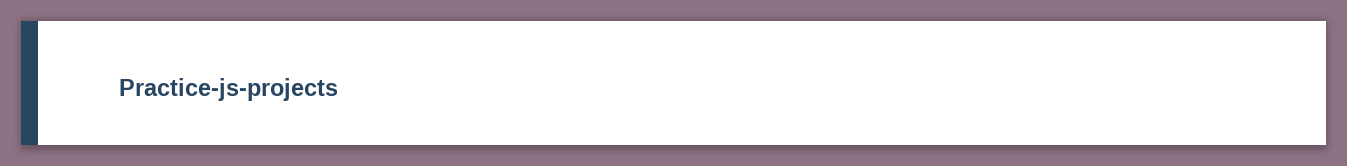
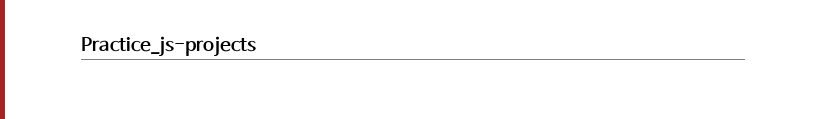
[119,78,338,101] Practice-js-projects -> [81,36,256,57] Practice_js-projects

